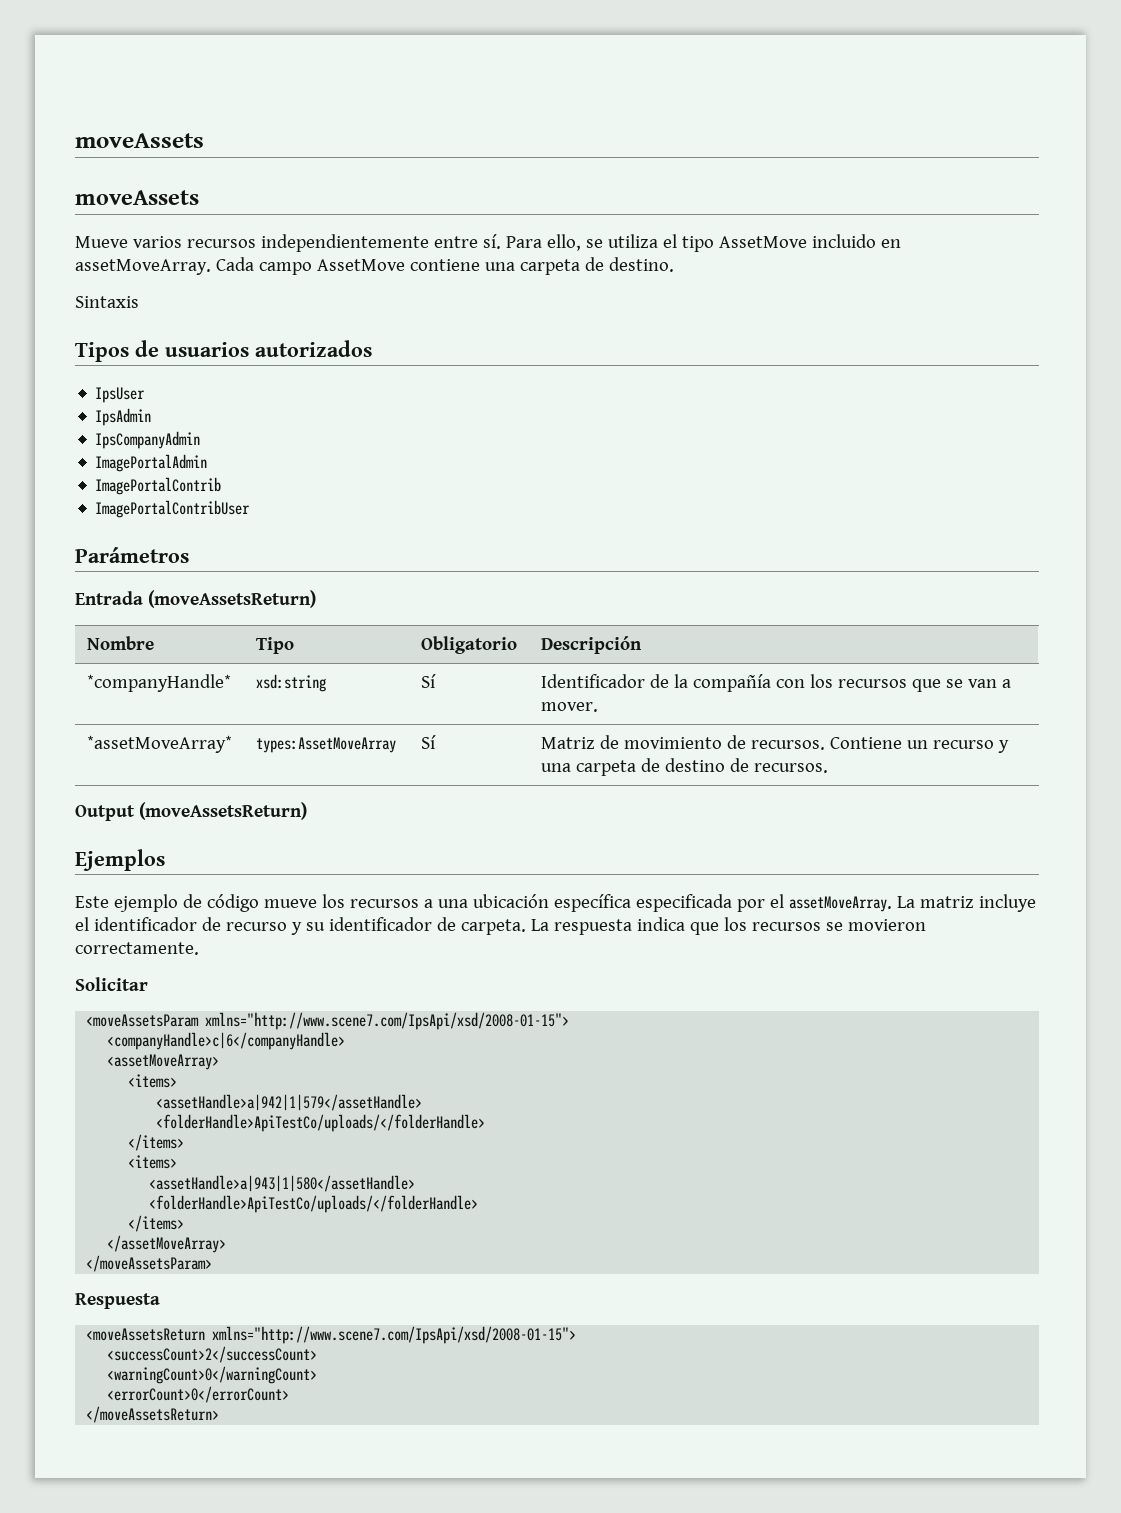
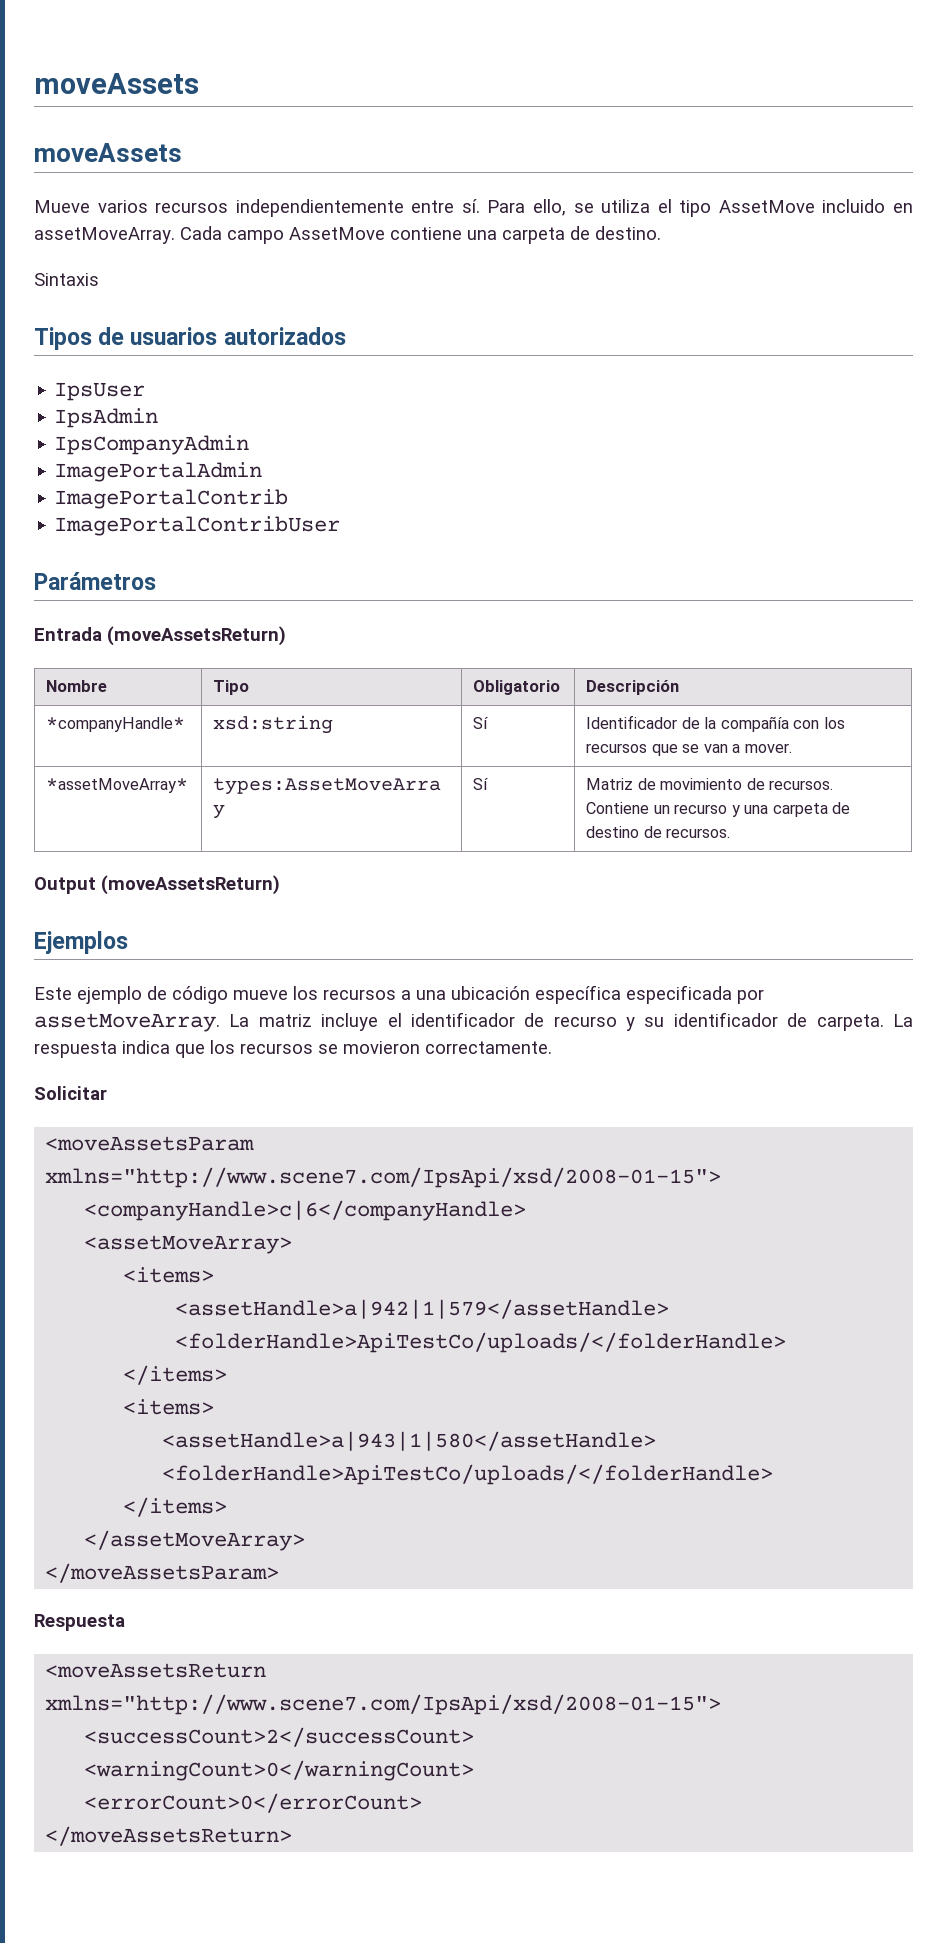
[769,894,784,908] el -> (764, 996) none

